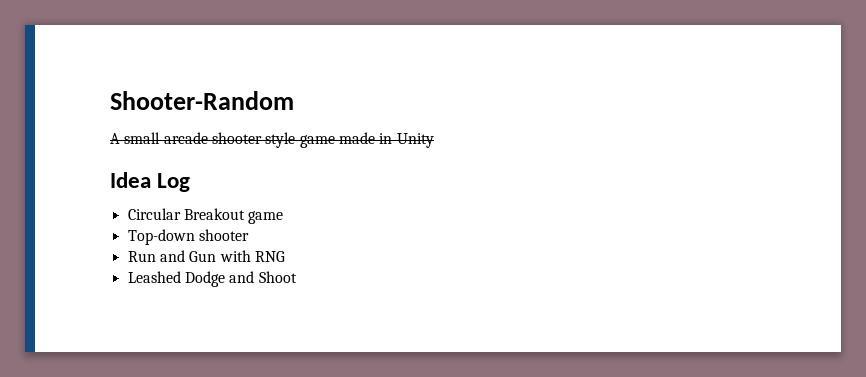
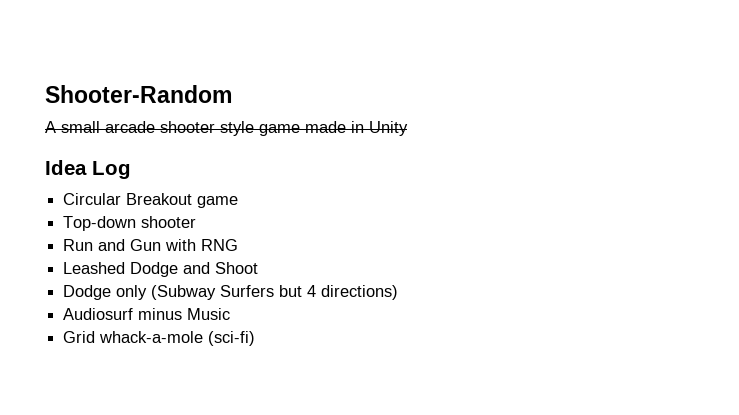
(297, 277) none -> [63,285,399,300] [63,308,231,320] [63,331,256,346] // Dodge only (Subway Surfers but 4 directions) // Audiosurf minus Music // Grid whack-a-mole (sci-fi)

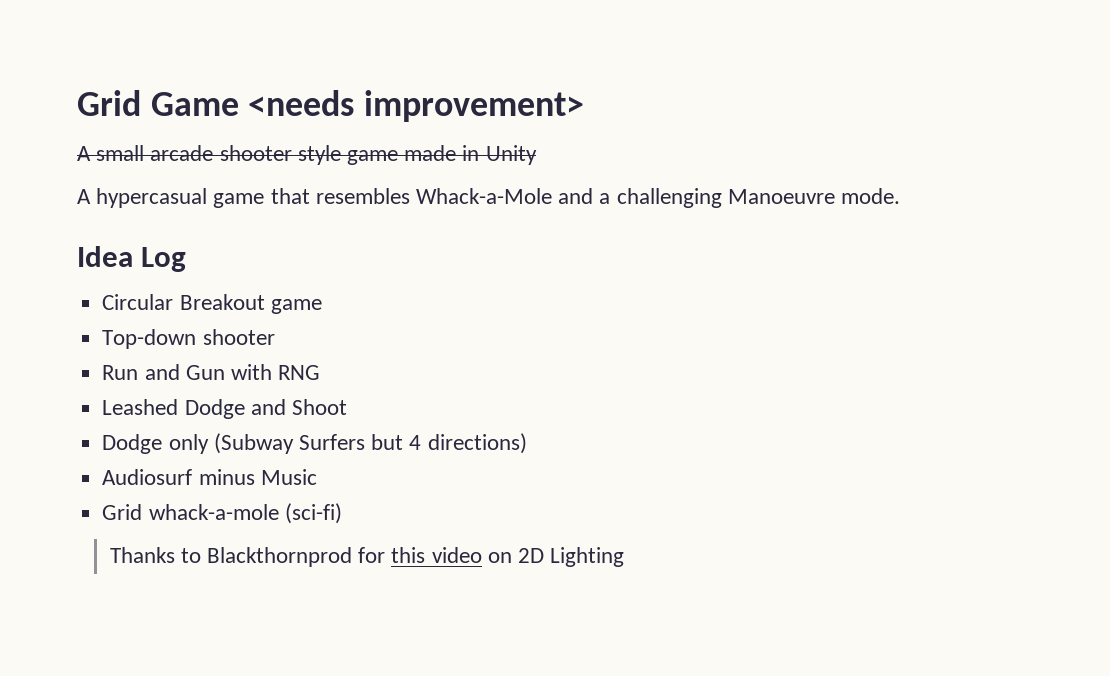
[45,85,232,103] Shooter-Random -> [77,90,585,122] Grid Game <needs improvement>
(408, 128) none -> [77,188,901,208] // A hypercasual game that resembles Whack-a-Mole and a challenging Manoeuvre mode.
(256, 338) none -> [109,547,625,567] // Thanks to Blackthornprod for this video on 2D Lighting

